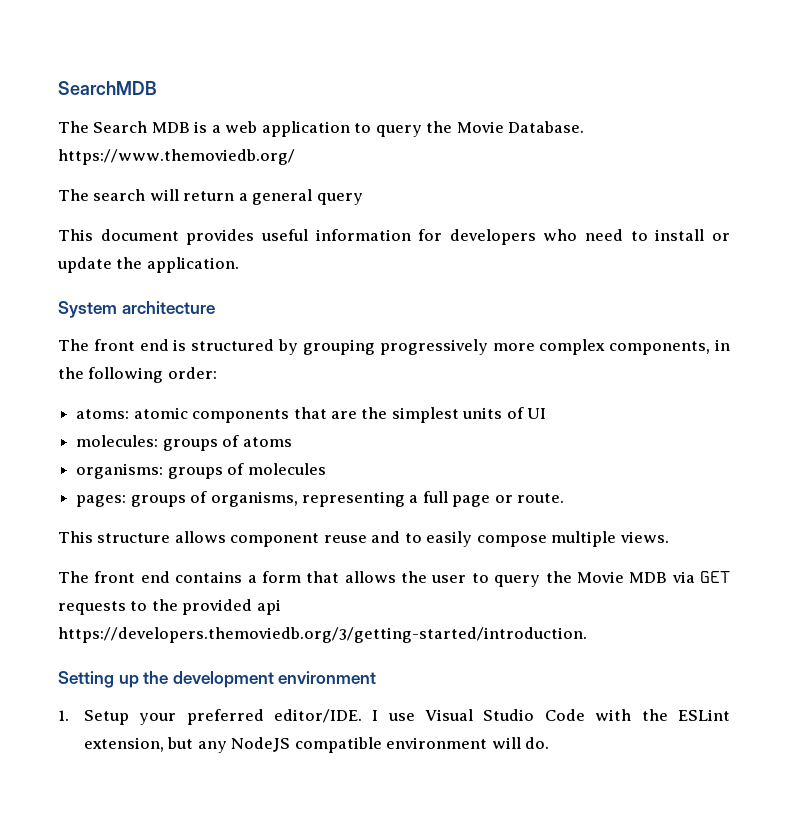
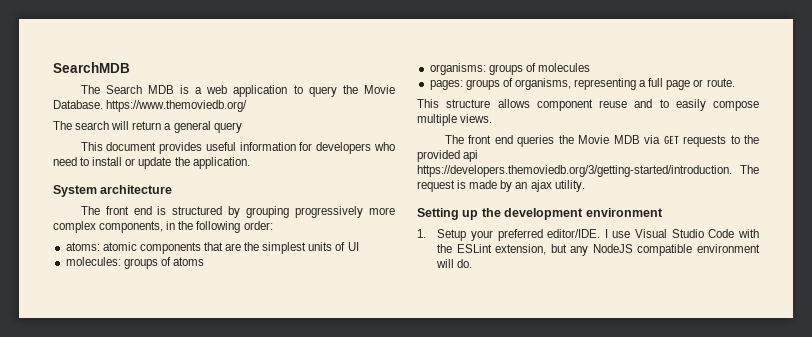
[175,571,541,587] contains a form that allows the user to query -> [517,135,555,147] queries
(587, 635) none -> [740,165,759,174] [417,180,585,192] The request is made by an ajax utility.

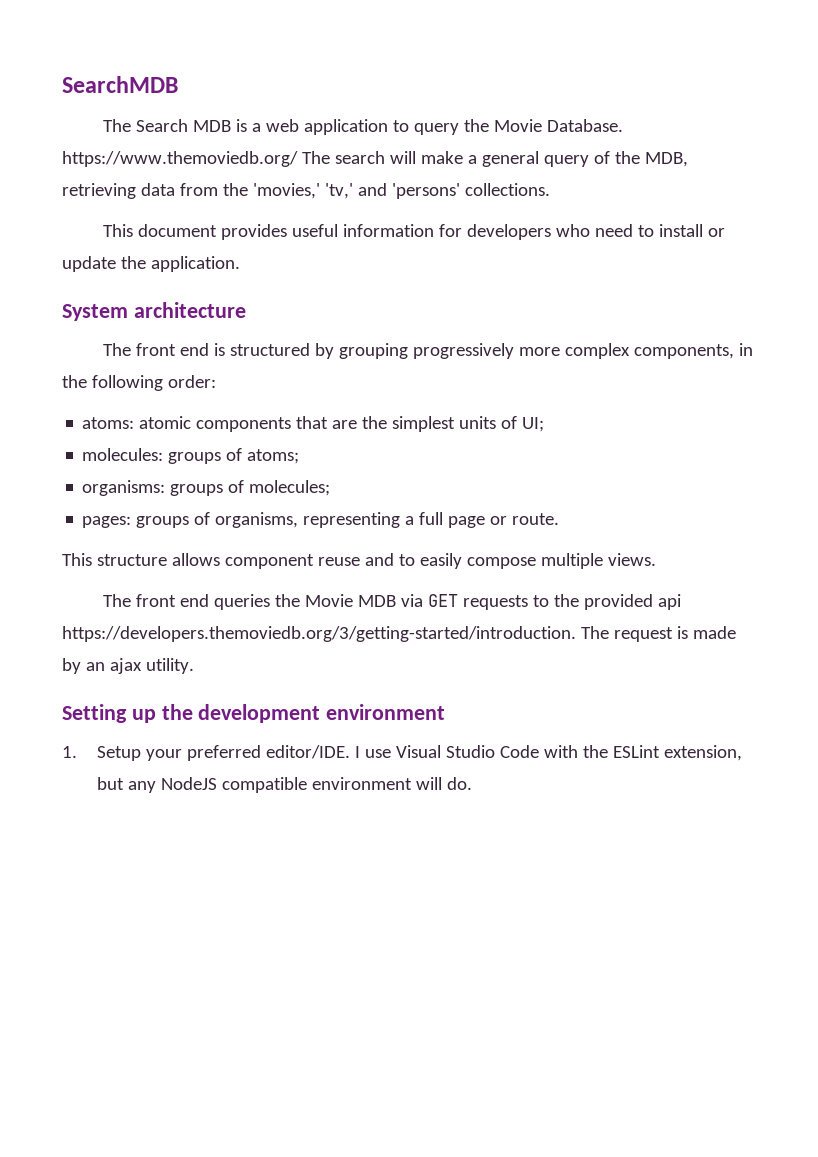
(248, 106) // -> (298, 159) none
[132,121,162,130] return -> [420,151,463,164] make
(242, 127) none -> [593,151,688,167] [62,183,550,199] of the MDB, retrieving data from the 'movies,' 'tv,' and 'persons' collections.
[347,242,359,251] UI -> [522,417,545,432] UI;
[172,257,204,266] atoms -> [247,449,300,464] atoms;
[537,63,590,72] molecules -> [249,480,331,496] molecules;

